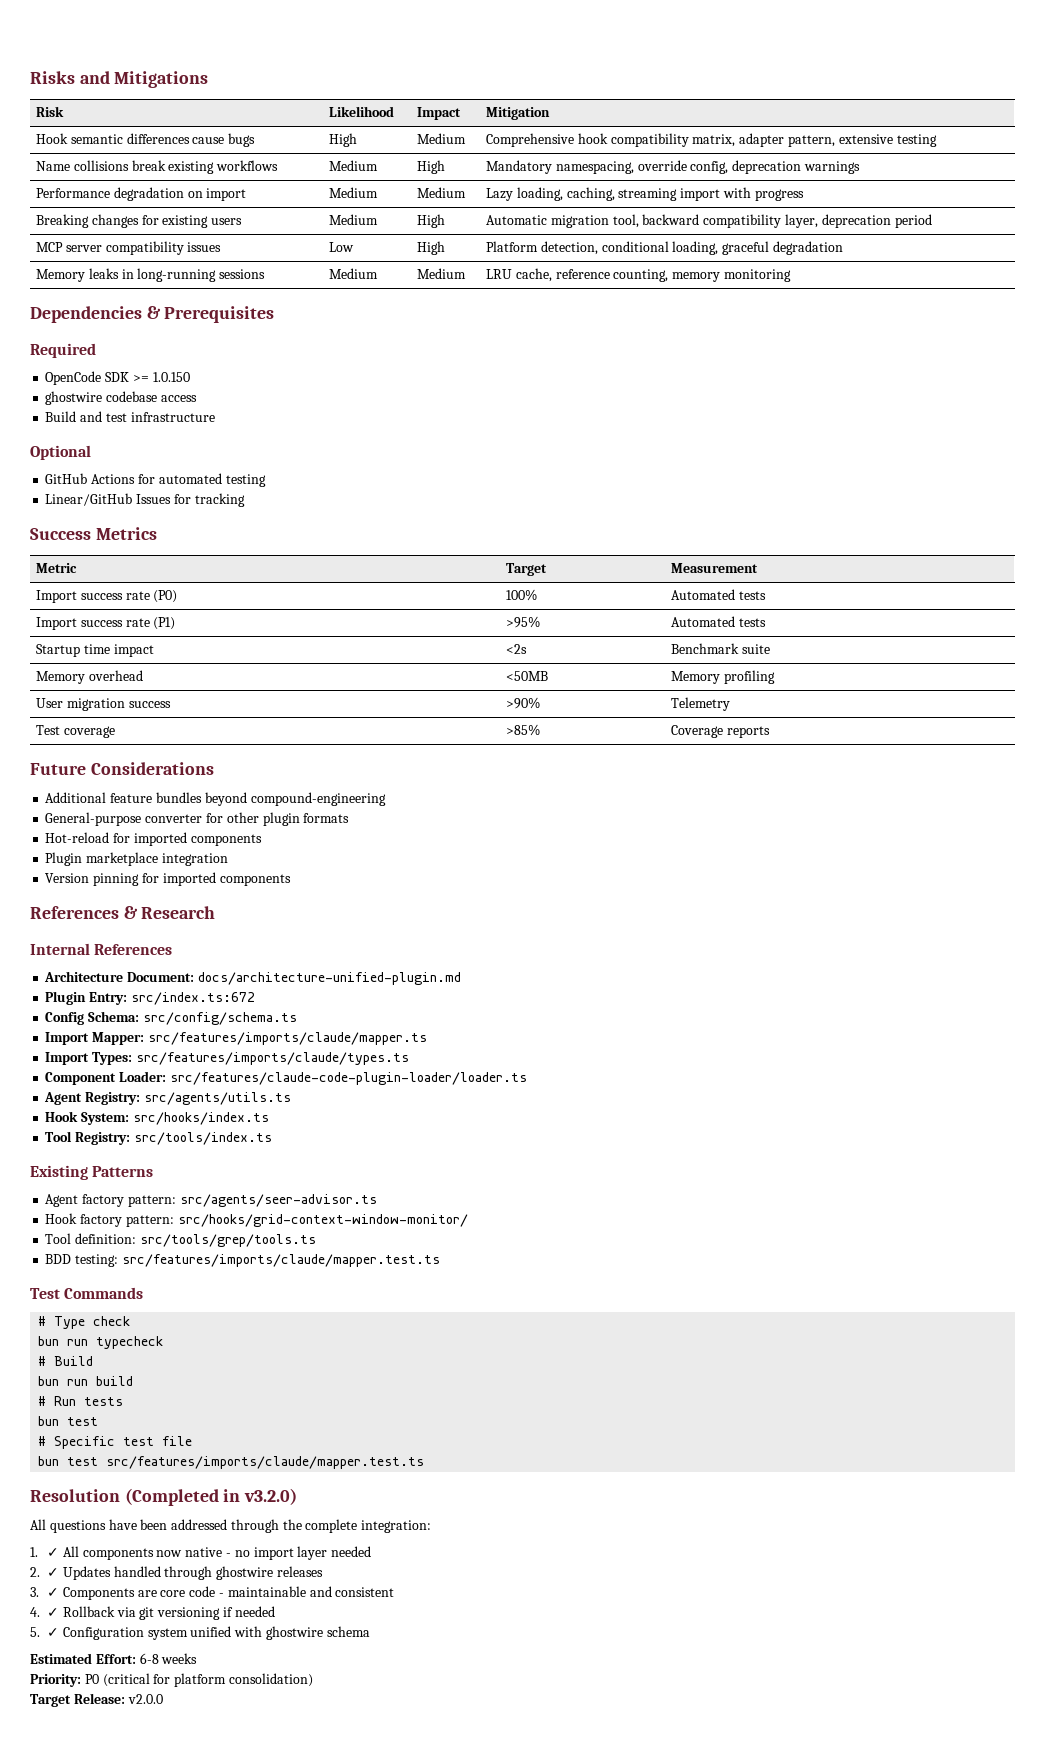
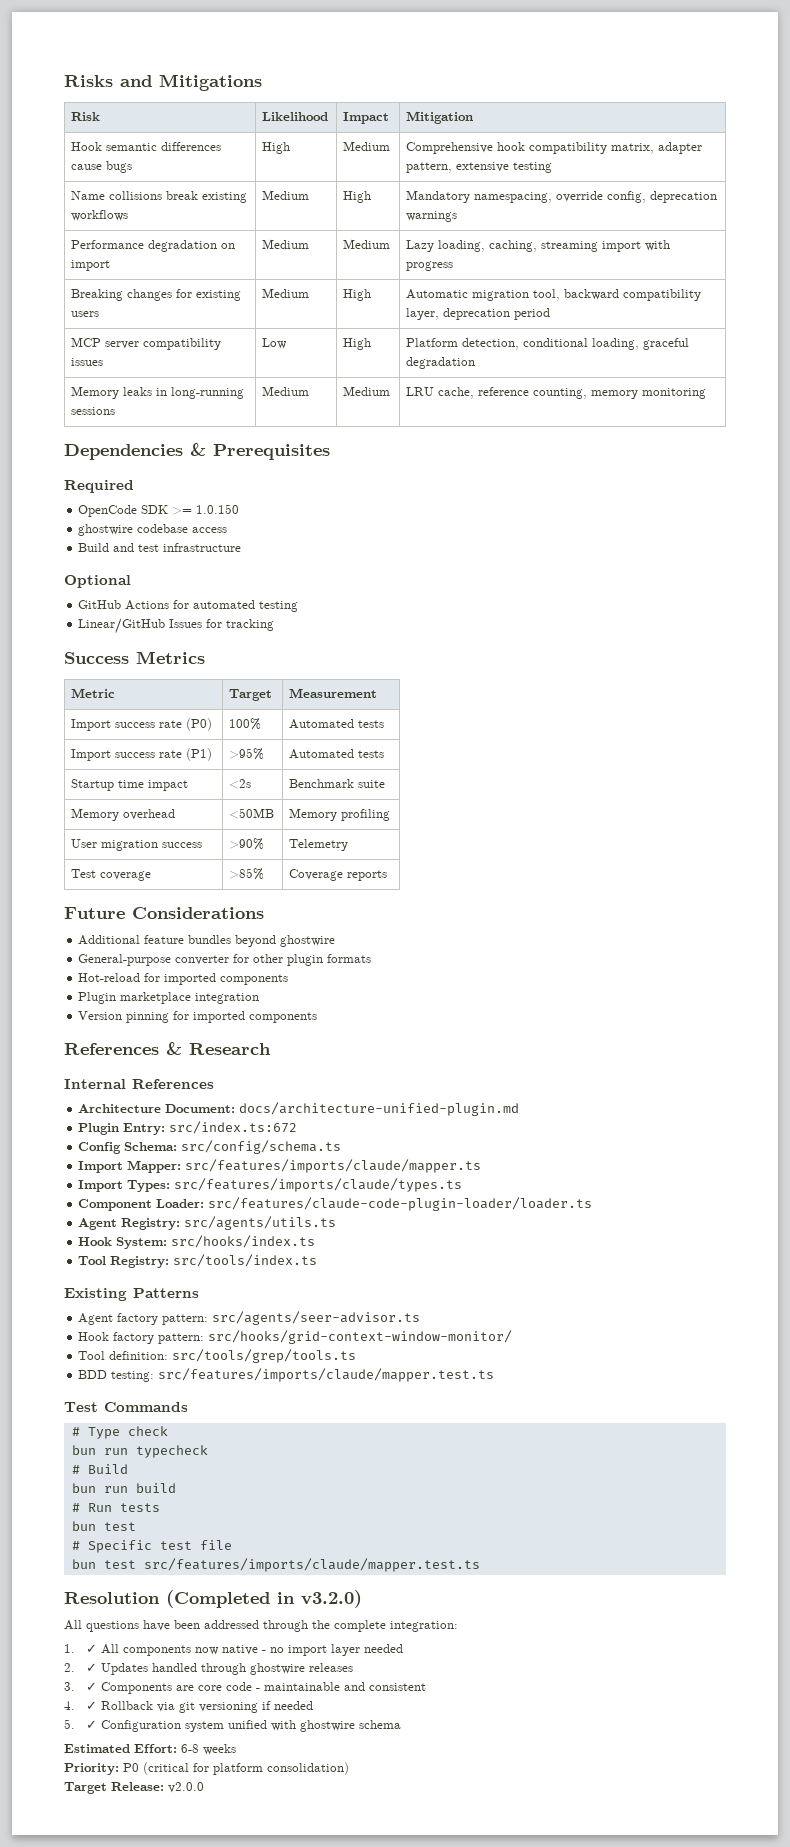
[250,792,386,806] compound-engineering -> [280,935,336,947] ghostwire

